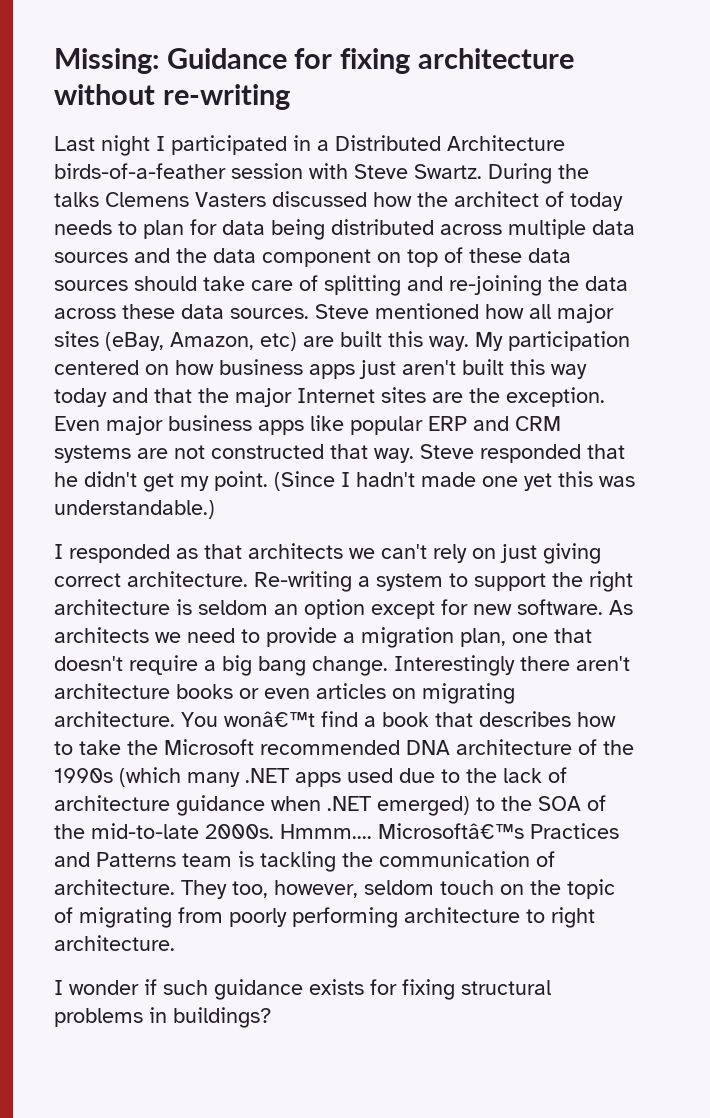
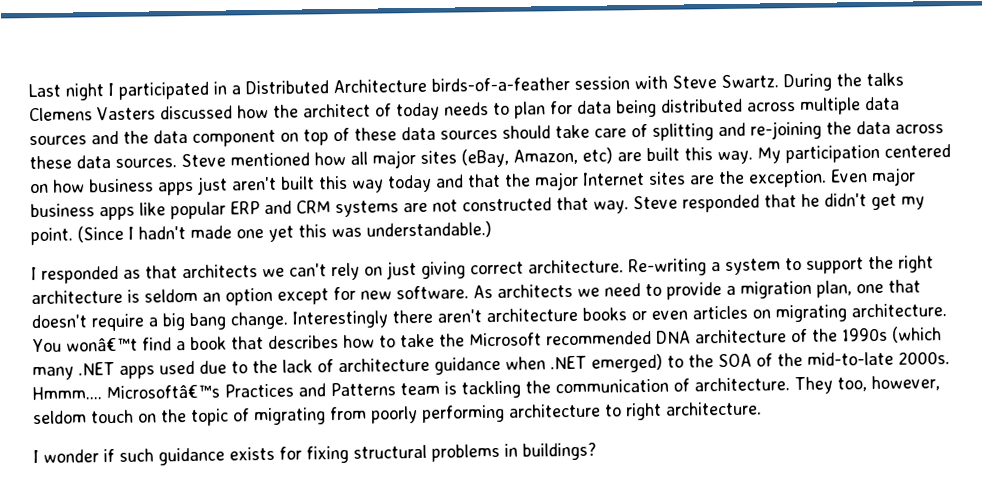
[54,48,574,74] [54,84,290,110] Missing: Guidance for fixing architecture without re-writing // -> (28, 90) none

